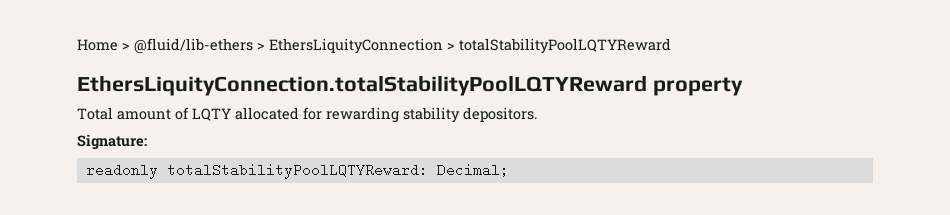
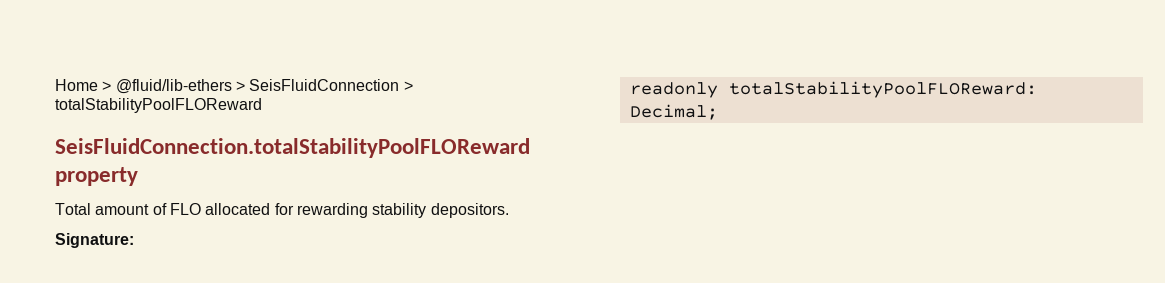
[269,38,671,54] [77,75,647,96] EthersLiquityConnection > totalStabilityPoolLQTYReward // EthersLiquityConnection.totalStabilityPoolLQTYReward -> [249,79,413,91] [55,98,262,113] [55,138,530,158] SeisFluidConnection > totalStabilityPoolFLOReward // SeisFluidConnection.totalStabilityPoolFLOReward
[192,108,231,121] LQTY -> [169,203,201,215] FLO
[166,163,428,179] totalStabilityPoolLQTYReward: -> [728,81,1037,98] totalStabilityPoolFLOReward:

